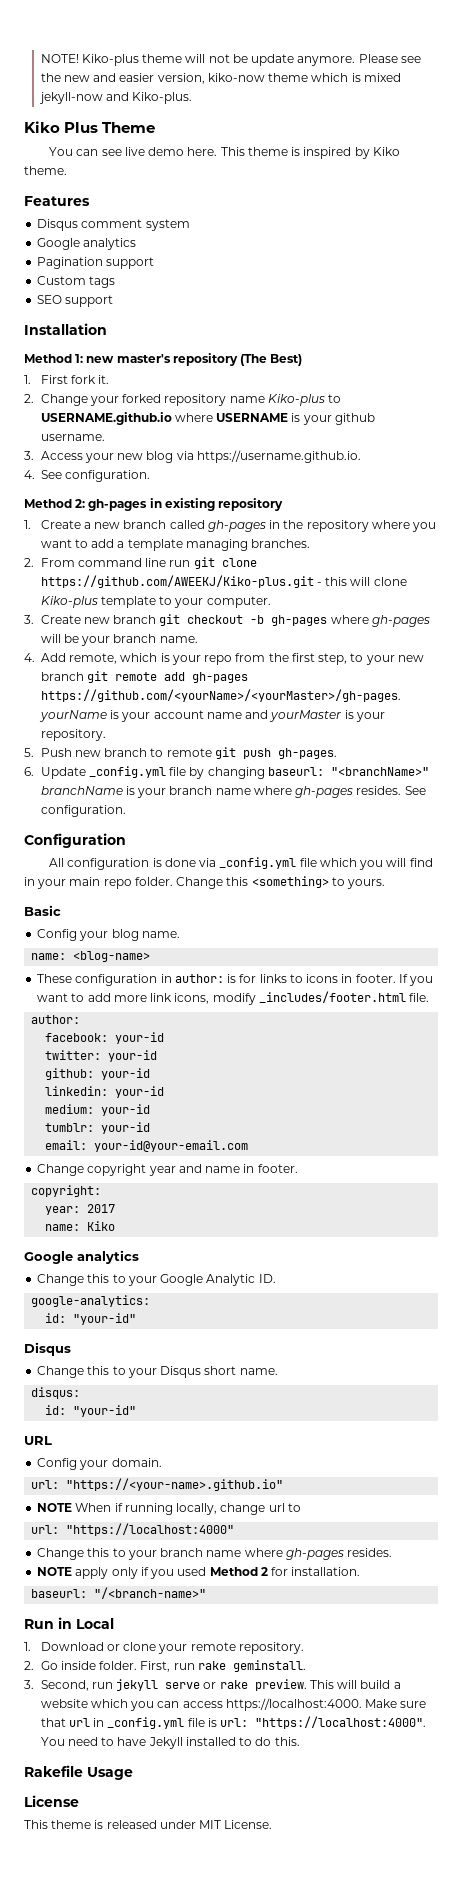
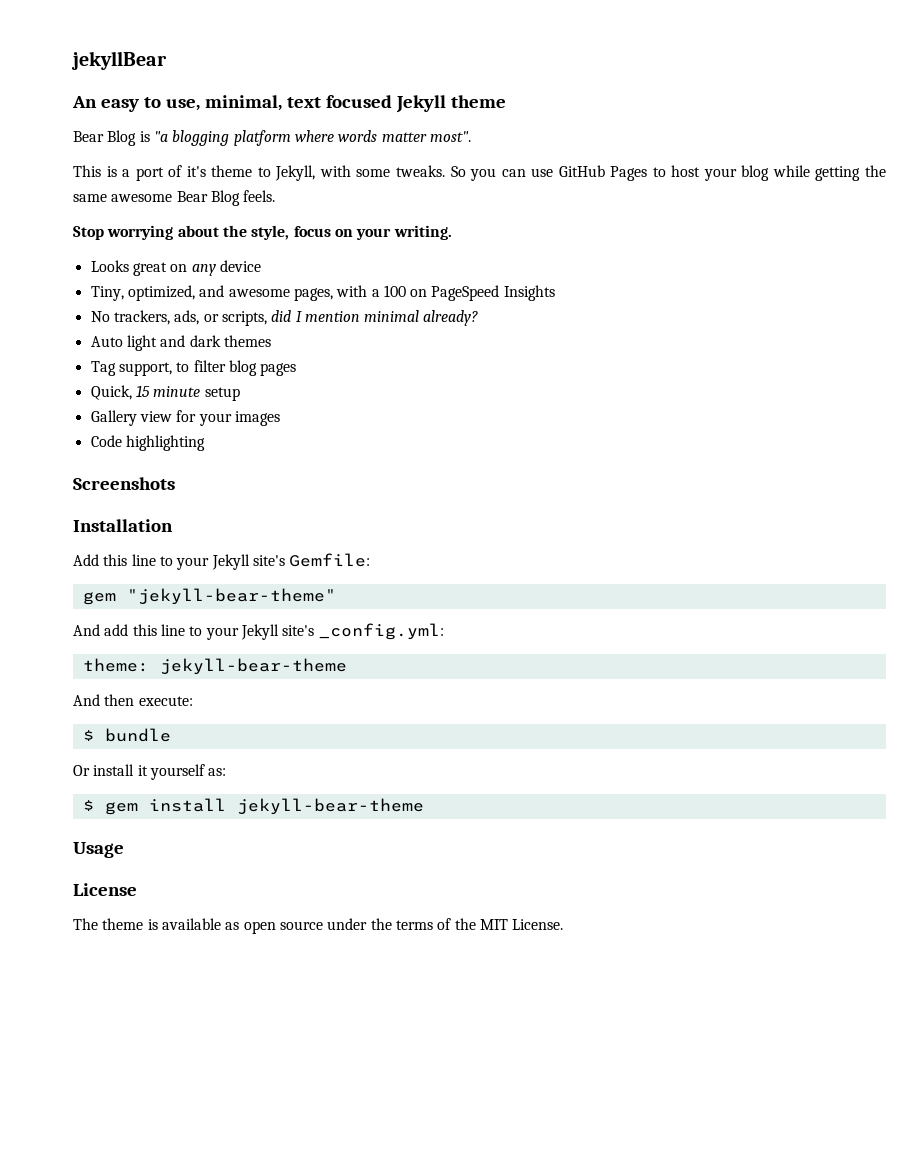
[40,54,421,66] [40,73,401,84] [38,92,193,104] [24,121,156,133] [49,147,400,159] [24,166,67,175] [24,196,90,206] [37,219,190,231] [37,238,137,250] [37,257,155,269] [37,276,116,288] [37,295,114,307] [24,323,107,335] [24,353,303,366] [24,375,110,384] [24,394,342,406] [40,412,375,425] [40,434,105,441] [24,450,361,463] [24,470,151,482] [24,498,284,511] [24,520,437,532] [40,539,311,551] [24,557,257,569] [40,575,407,588] [40,596,271,608] [24,614,430,627] [40,634,198,646] [24,653,424,665] [41,671,249,683] [41,689,401,702] [39,710,385,722] [41,729,106,741] [24,747,337,759] [24,766,429,779] [40,786,426,798] [40,805,126,817] [24,833,126,848] [49,857,433,870] [24,876,386,889] [24,905,61,916] [37,929,180,941] [31,951,151,962] [37,974,434,986] [37,991,430,1005] [31,1015,81,1024] [45,1032,165,1044] [45,1050,158,1062] [45,1068,151,1080] [45,1086,165,1098] [45,1104,151,1116] [45,1122,151,1134] [45,1140,249,1152] [37,1164,298,1176] [31,1185,102,1197] [45,1204,116,1215] [45,1221,116,1231] [24,1250,139,1264] [37,1274,276,1286] [31,1295,151,1307] [45,1313,137,1325] [24,1342,71,1356] [37,1366,278,1378] [31,1387,81,1399] [45,1405,137,1417] [24,1436,52,1445] [37,1458,162,1470] [31,1478,284,1491] [37,1503,301,1515] [31,1523,235,1536] [37,1548,393,1560] [37,1567,361,1579] [31,1587,207,1599] [24,1617,114,1629] [24,1642,304,1654] [24,1660,306,1672] [24,1679,401,1691] [40,1698,427,1711] [40,1716,427,1729] [40,1737,300,1749] [24,1765,83,1777] NOTE! Kiko-plus theme will not be update anymore. Please see the new and easier version, kiko-now theme which is mixed jekyll-now and Kiko-plus. // Kiko Plus Theme // You can see live demo here. This theme is inspired by Kiko theme. // Features // Disqus comment system // Google analytics // Pagination support // Custom tags // SEO support // Installation // Method 1: new master's repository (The Best) // 1. First fork it. // 2. Change your forked repository name Kiko-plus to USERNAME.github.io where USERNAME is your github username. // 3. Access your new blog via https://username.github.io. // 4. See configuration. // Method 2: gh-pages in existing repository // 1. Create a new branch called gh-pages in the repository where you want to add a template managing branches. // 2. From command line run git clone https://github.com/AWEEKJ/Kiko-plus.git - this will clone Kiko-plus template to your computer. // 3. Create new branch git checkout -b gh-pages where gh-pages will be your branch name. // 4. Add remote, which is your repo from the first step, to your new branch git remote add gh-pages https://github.com/<yourName>/<yourMaster>/gh-pages. yourName is your account name and yourMaster is your repository. // 5. Push new branch to remote git push gh-pages. // 6. Update _config.yml file by changing baseurl: "<branchName>" branchName is your branch name where gh-pages resides. See configuration. // Configuration // All configuration is done via _config.yml file which you will find in your main repo folder. Change this <something> to yours. // Basic // Config your blog name. // name: <blog-name> // These configuration in author: is for links to icons in footer. If you want to add more link icons, modify _includes/footer.html file. // author: // facebook: your-id // twitter: your-id // github: your-id // linkedin: your-id // medium: your-id // tumblr: your-id // email: your-id@your-email.com // Change copyright year and name in footer. // copyright: // year: 2017 // name: Kiko // Google analytics // Change this to your Google Analytic ID. // google-analytics: // id: "your-id" // Disqus // Change this to your Disqus short name. // disqus: // id: "your-id" // URL // Config your domain. // url: "https://<your-name>.github.io" // NOTE When if running locally, change url to // url: "https://localhost:4000" // Change this to your branch name where gh-pages resides. // NOTE apply only if you used Method 2 for installation. // baseurl: "/<branch-name>" // Run in Local // 1. Download or clone your remote repository. // 2. Go inside folder. First, run rake geminstall. // 3. Second, run jekyll serve or rake preview. This will build a website which you can access https://localhost:4000. Make sure that url in _config.yml file is url: "https://localhost:4000". You need to have Jekyll installed to do this. // Rakefile -> [71,51,167,70] [72,95,506,113] [73,130,471,146] [73,165,886,181] [73,190,276,206] [73,225,452,240] [90,260,261,276] [90,285,555,301] [90,310,479,326] [90,335,271,351] [90,360,297,376] [90,385,240,401] [90,410,280,426] [90,435,205,451] [73,477,175,490] [73,519,173,532] [73,553,371,570] [82,588,336,605] [73,623,444,640] [82,658,347,675] [73,694,193,706] [82,728,171,742] [73,764,227,780] [82,798,424,815] jekyllBear // An easy to use, minimal, text focused Jekyll theme // Bear Blog is "a blogging platform where words matter most". // This is a port of it's theme to Jekyll, with some tweaks. So you can use GitHub Pages to host your blog while getting the same awesome Bear Blog feels. // Stop worrying about the style, focus on your writing. // Looks great on any device // Tiny, optimized, and awesome pages, with a 100 on PageSpeed Insights // No trackers, ads, or scripts, did I mention minimal already? // Auto light and dark themes // Tag support, to filter blog pages // Quick, 15 minute setup // Gallery view for your images // Code highlighting // Screenshots // Installation // Add this line to your Jekyll site's Gemfile: // gem "jekyll-bear-theme" // And add this line to your Jekyll site's _config.yml: // theme: jekyll-bear-theme // And then execute: // $ bundle // Or install it yourself as: // $ gem install jekyll-bear-theme //
[24,1820,196,1829] This theme is released under -> [73,918,476,934] The theme is available as open source under the terms of the

